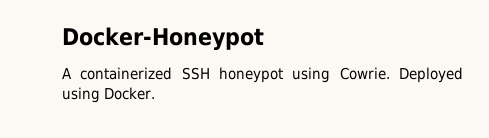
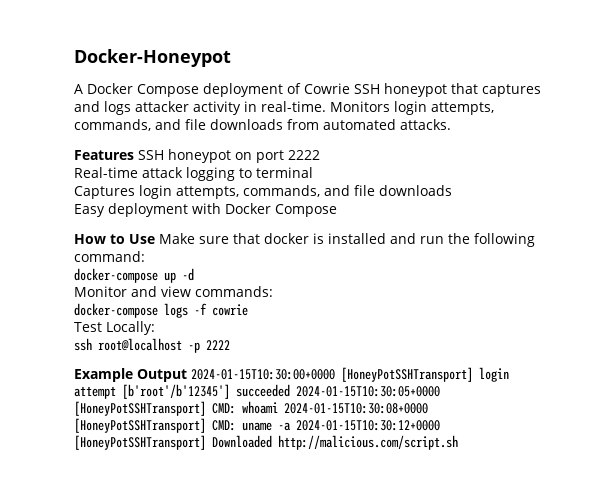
[80,67,463,83] [62,87,155,103] containerized SSH honeypot using Cowrie. Deployed using Docker. -> [87,83,541,97] [74,101,494,115] [74,119,451,131] [74,149,320,163] [74,167,313,181] [74,185,452,199] [74,203,337,217] [74,233,535,247] [74,251,145,262] [74,268,194,283] [74,286,273,297] [74,303,248,318] [74,321,155,335] [74,338,230,353] [74,367,509,382] [74,384,440,399] [74,401,428,416] [74,418,440,433] [74,435,458,450] Docker Compose deployment of Cowrie SSH honeypot that captures and logs attacker activity in real-time. Monitors login attempts, commands, and file downloads from automated attacks. // Features SSH honeypot on port 2222 // Real-time attack logging to terminal // Captures login attempts, commands, and file downloads // Easy deployment with Docker Compose // How to Use Make sure that docker is installed and run the following command: // docker-compose up -d // Monitor and view commands: // docker-compose logs -f cowrie // Test Locally: // ssh root@localhost -p 2222 // Example Output 2024-01-15T10:30:00+0000 [HoneyPotSSHTransport] login attempt [b'root'/b'12345'] succeeded 2024-01-15T10:30:05+0000 [HoneyPotSSHTransport] CMD: whoami 2024-01-15T10:30:08+0000 [HoneyPotSSHTransport] CMD: uname -a 2024-01-15T10:30:12+0000 [HoneyPotSSHTransport] Downloaded http://malicious.com/script.sh

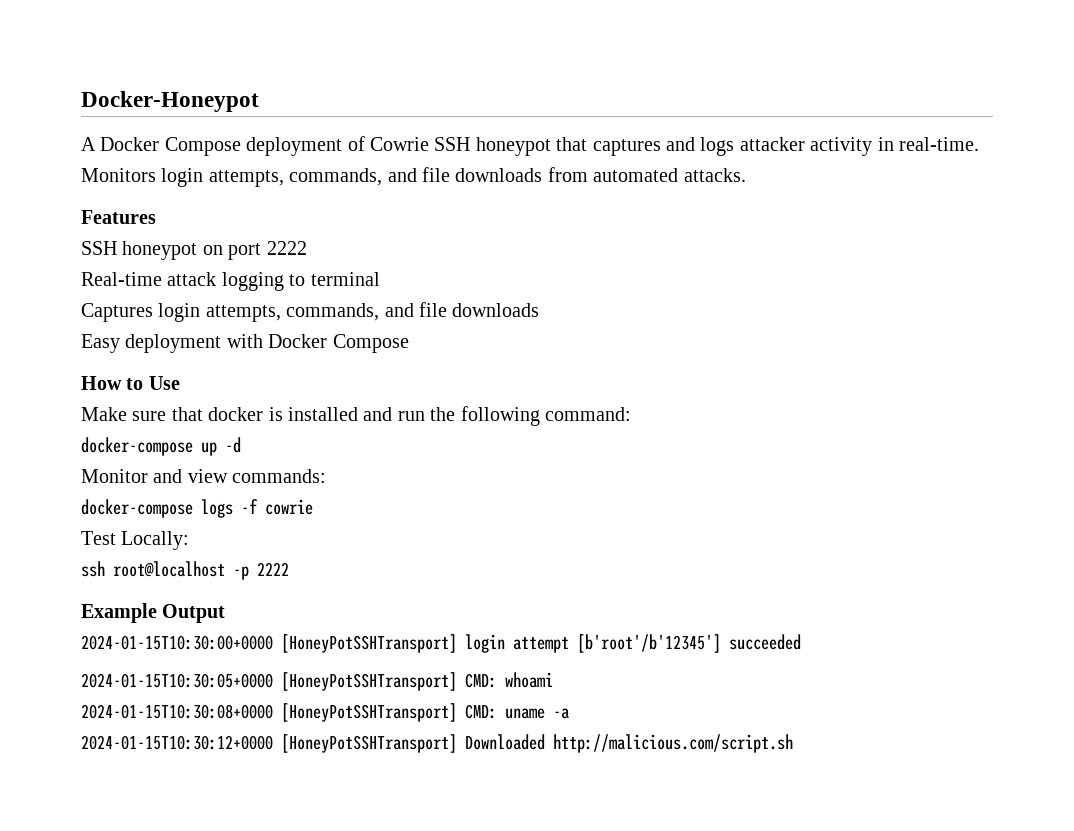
(134, 155) none -> (156, 217) //
(155, 239) none -> (180, 383) //
(187, 375) none -> (226, 613) //
(290, 390) none -> (801, 642) //
(278, 407) none -> (553, 680) //
(291, 426) none -> (569, 713) //

